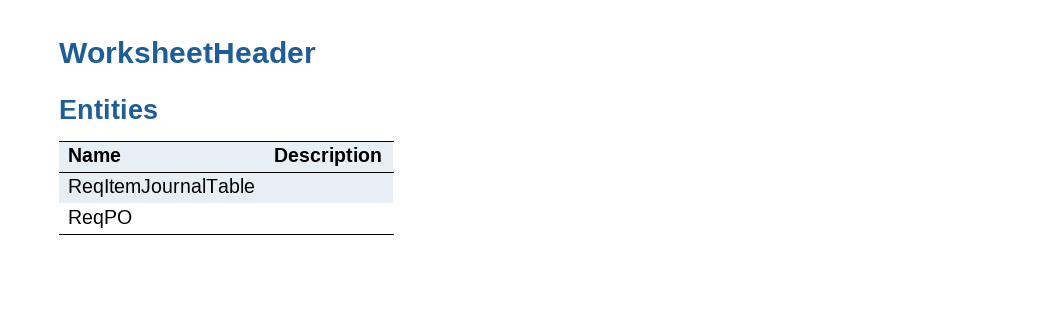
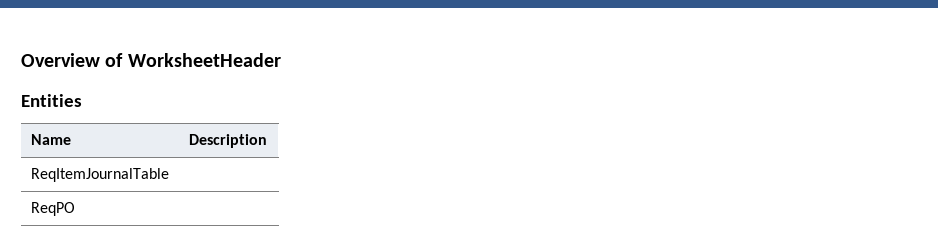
(59, 52) none -> [21,53,124,67] Overview of

